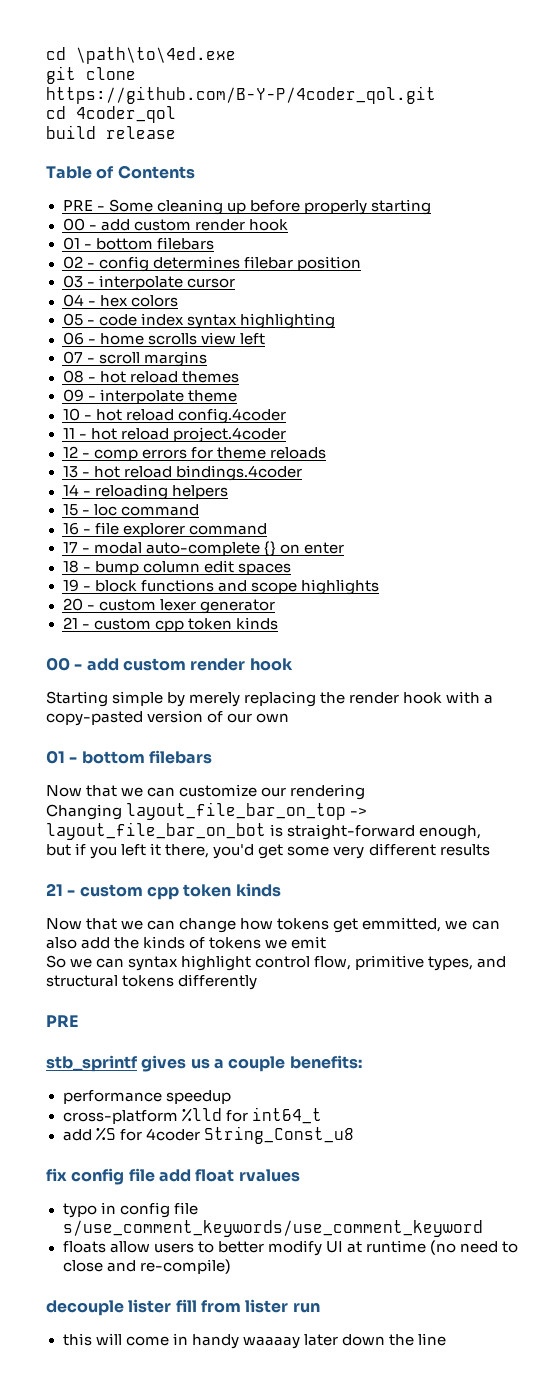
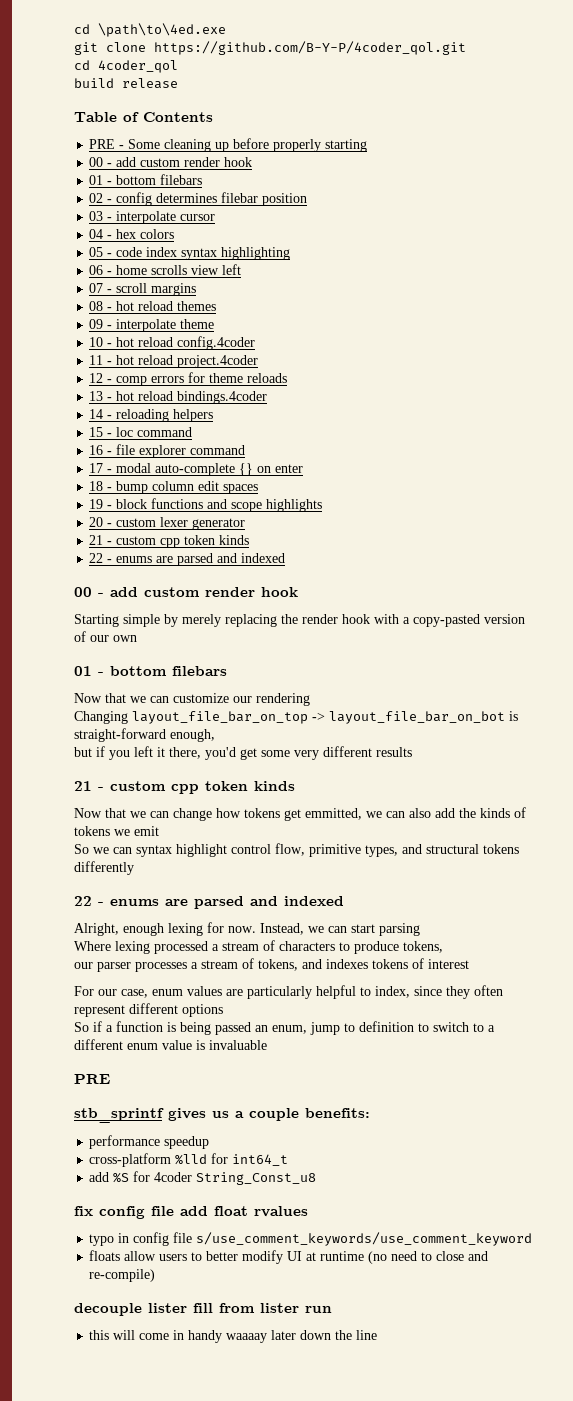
(278, 623) none -> [89,553,286,566] // 22 - enums are parsed and indexed
(258, 982) none -> [74,896,344,909] [74,922,420,936] [74,940,443,954] [74,958,469,972] [74,985,503,999] [74,1003,223,1017] [74,1021,495,1035] [74,1039,267,1050] // 22 - enums are parsed and indexed // Alright, enough lexing for now. Instead, we can start parsing // Where lexing processed a stream of characters to produce tokens, // our parser processes a stream of tokens, and indexes tokens of interest // For our case, enum values are particularly helpful to index, since they often represent different options // So if a function is being passed an enum, jump to definition to switch to a different enum value is invaluable

